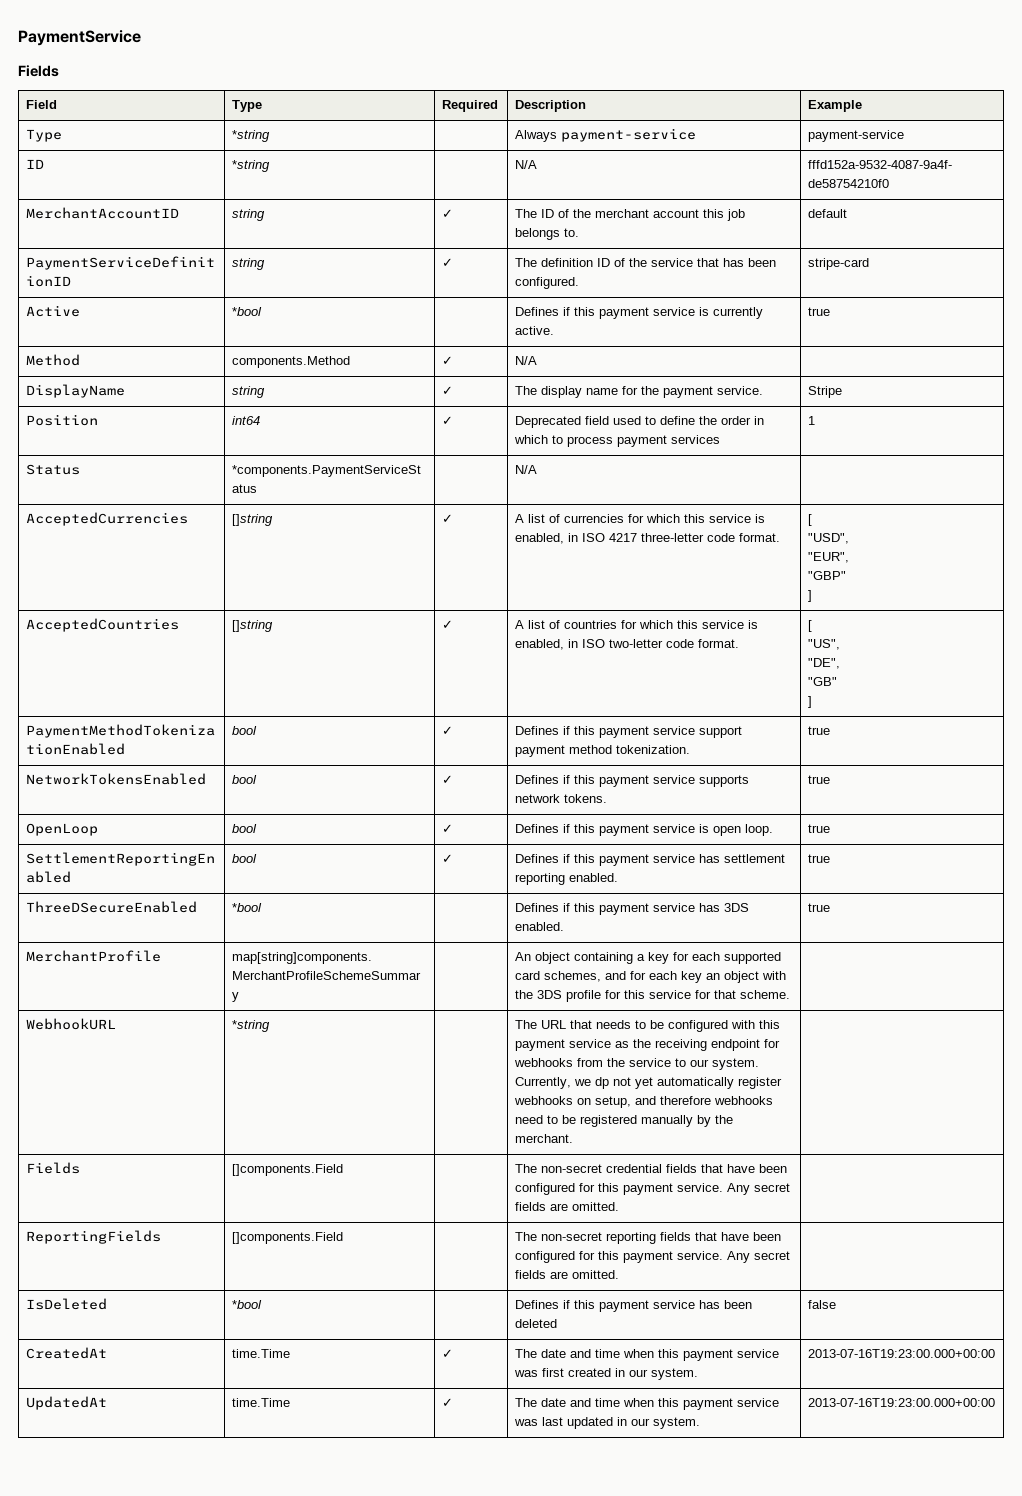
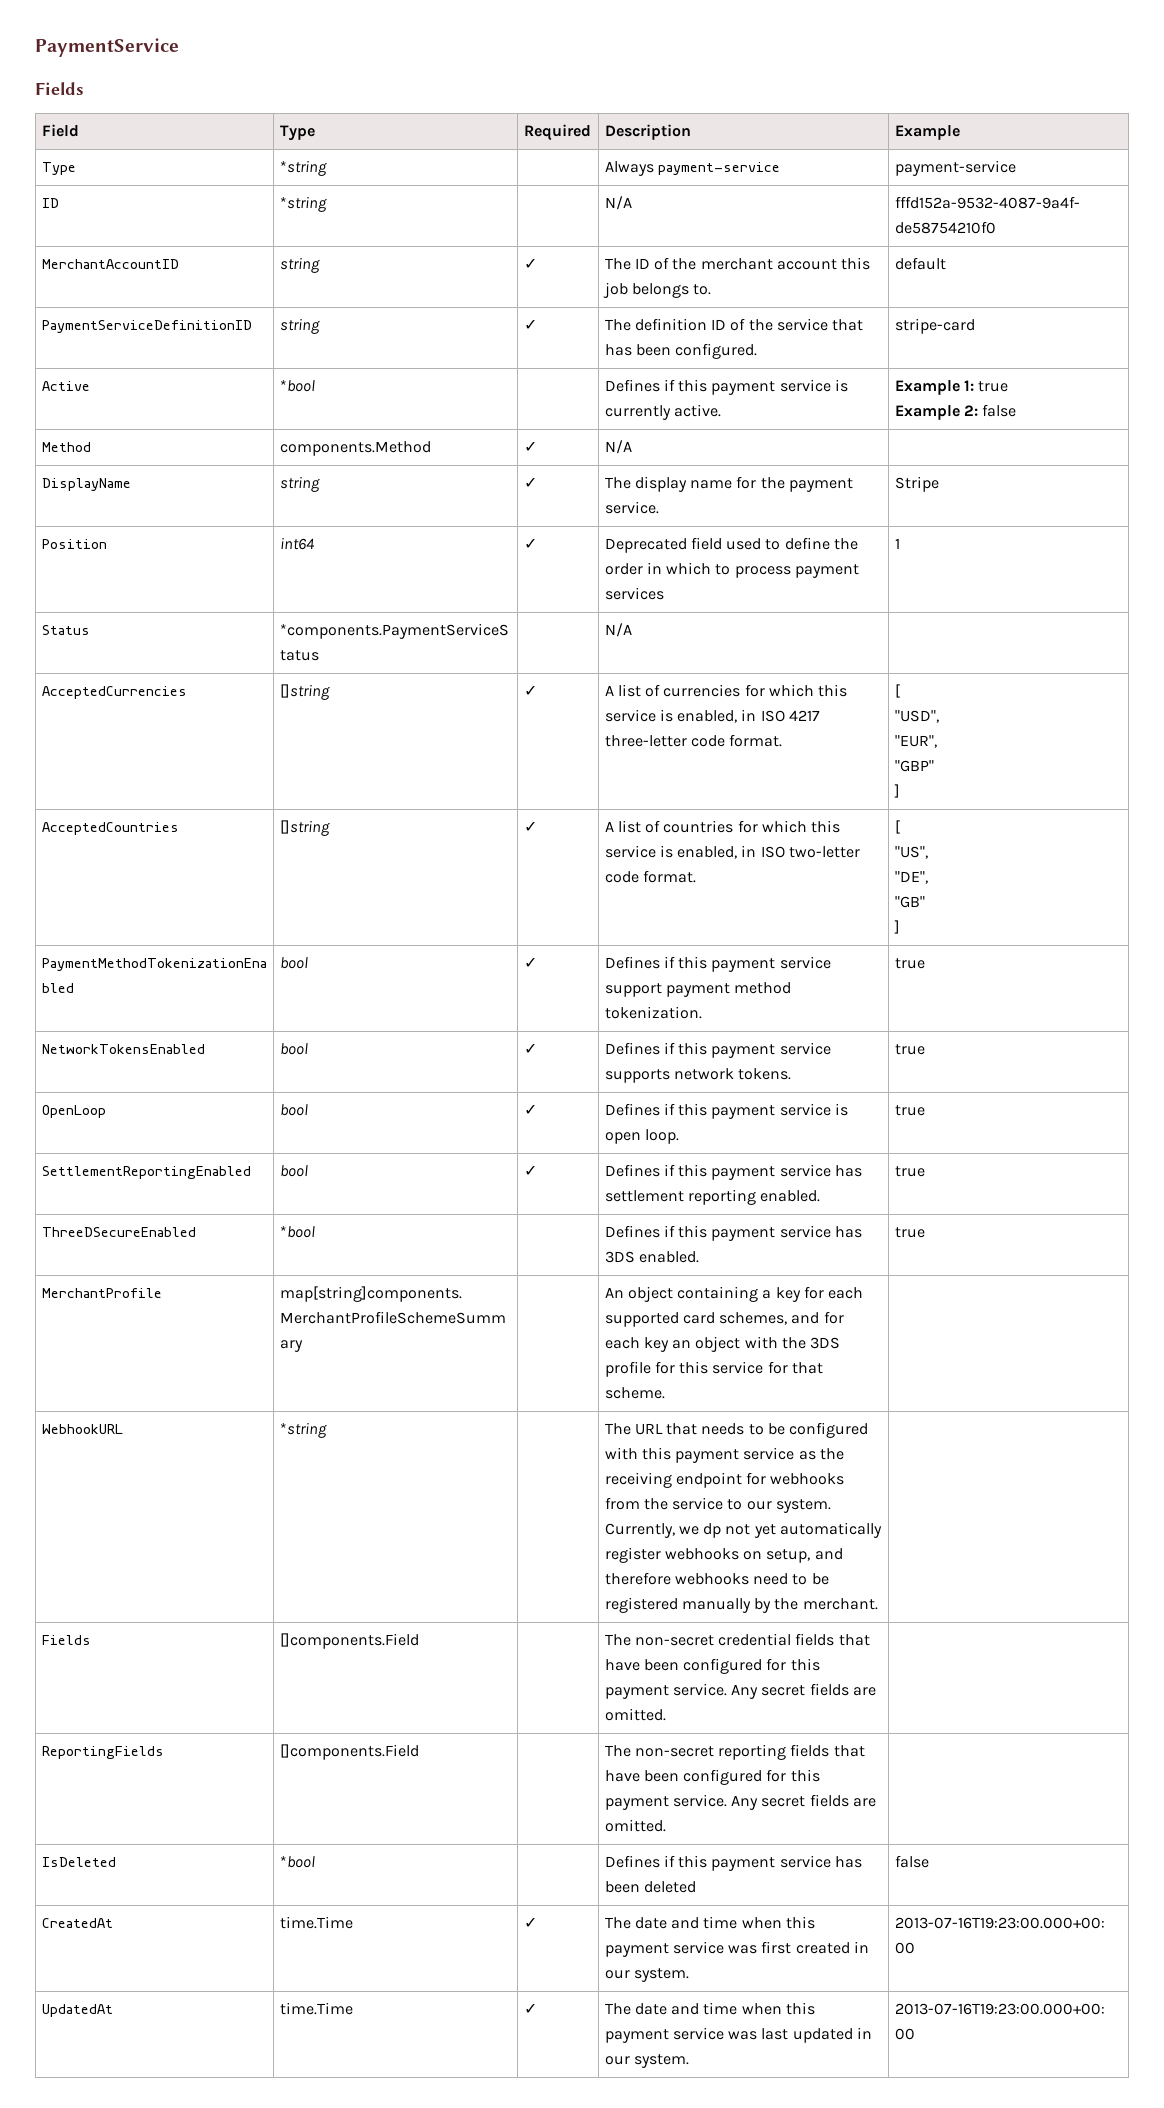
[808,307,831,316] true -> [894,380,1009,395] [894,404,1017,420] Example 1: true // Example 2: false

